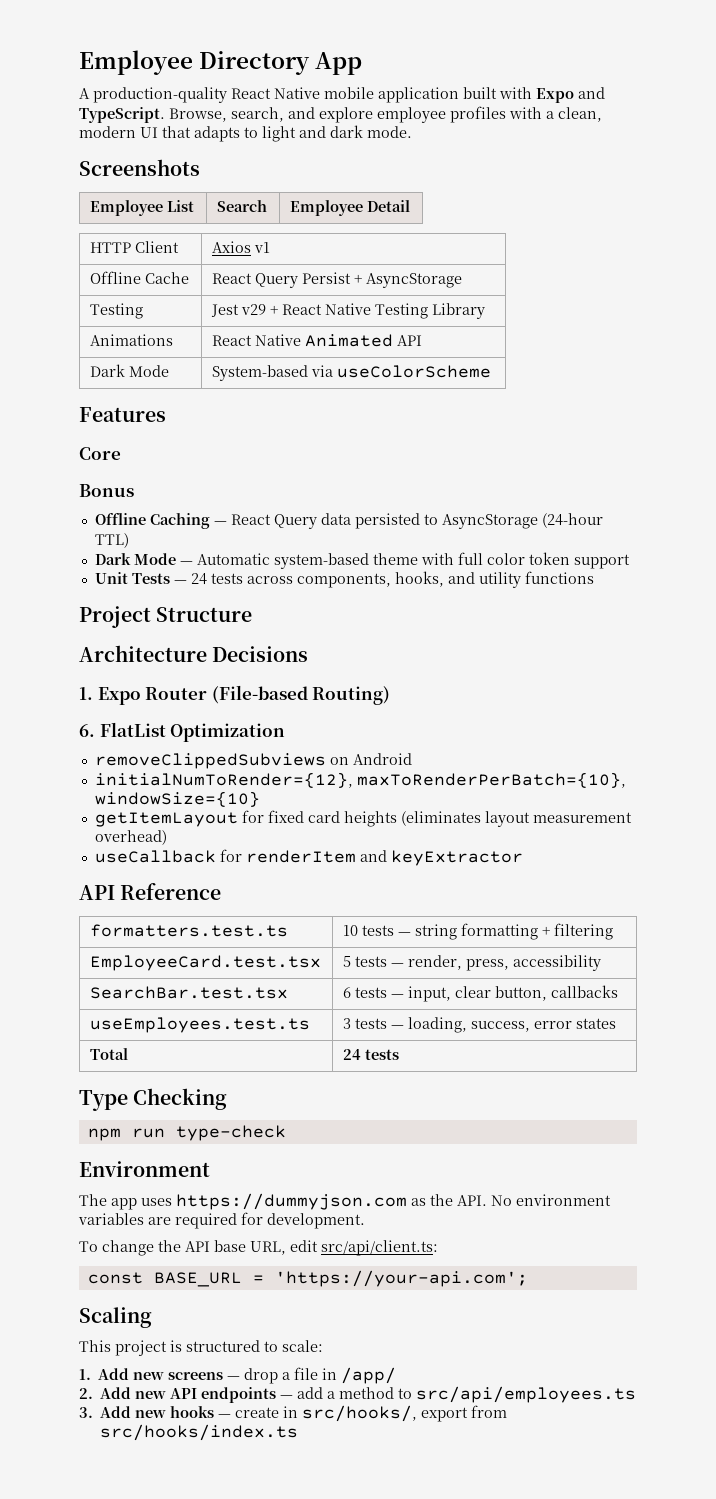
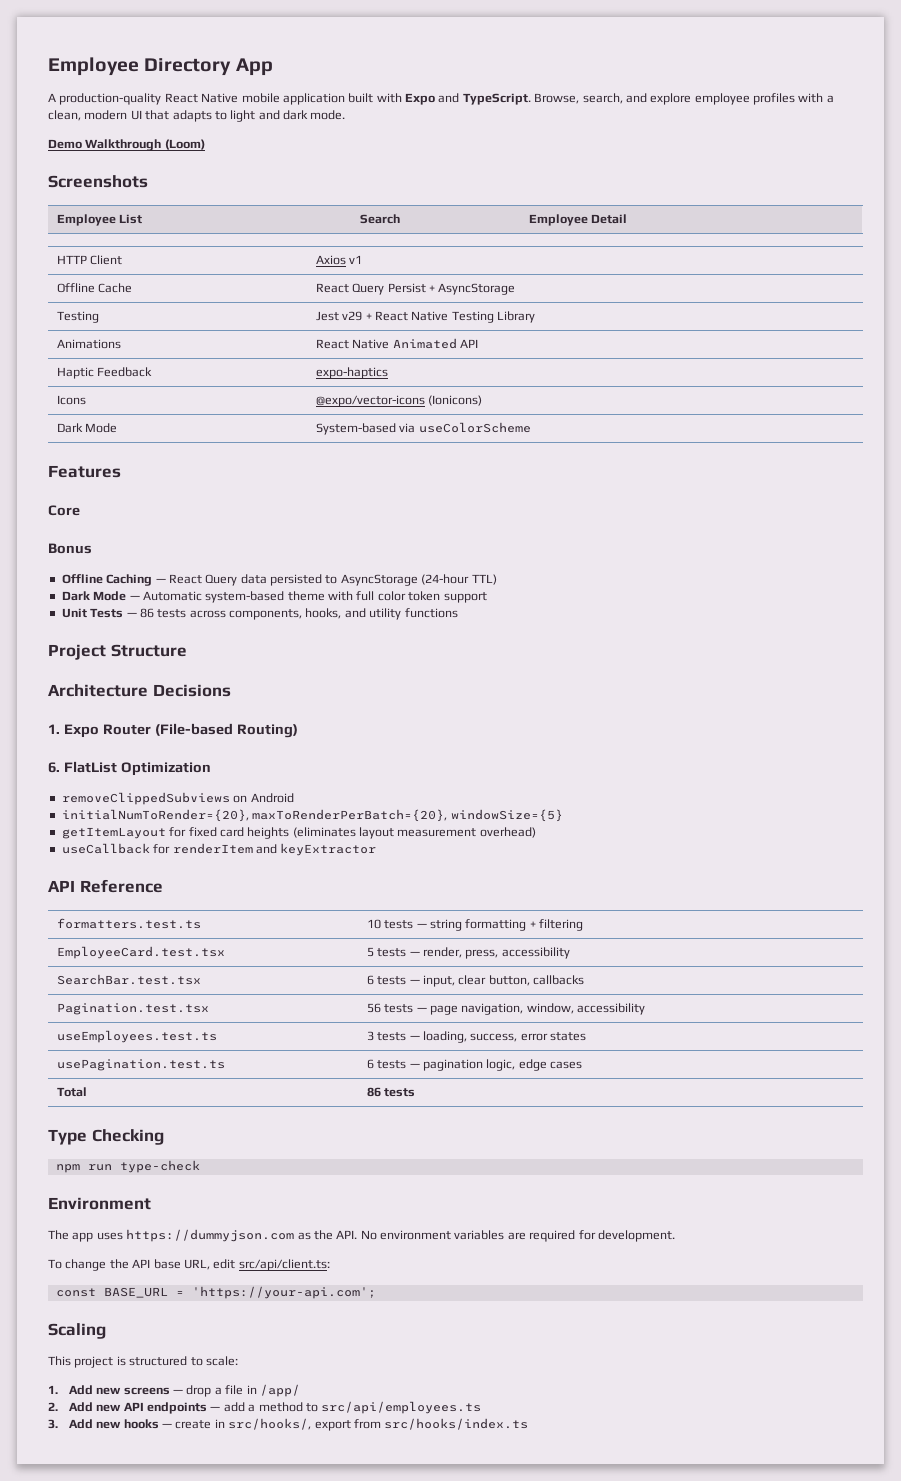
(412, 132) none -> [48,139,205,151] // Demo Walkthrough (Loom)
(422, 340) none -> [56,367,153,379] [315,367,388,379] [56,395,86,405] [315,395,483,407] // Haptic Feedback | expo-haptics // Icons | @expo/vector-icons (Ionicons)
[190,573,207,585] 24 -> [139,608,154,618] 86
[94,772,626,788] [94,791,260,807] initialNumToRender={12}, maxToRenderPerBatch={10}, windowSize={10} -> [61,809,563,822] initialNumToRender={20}, maxToRenderPerBatch={20}, windowSize={5}
(618, 991) none -> [56,1003,209,1015] [366,1003,646,1015] // Pagination.test.tsx | 56 tests — page navigation, window, accessibility
(616, 1023) none -> [56,1059,225,1071] [366,1059,583,1071] // usePagination.test.ts | 6 tests — pagination logic, edge cases
[342,1049,361,1060] 24 -> [366,1087,381,1097] 86

